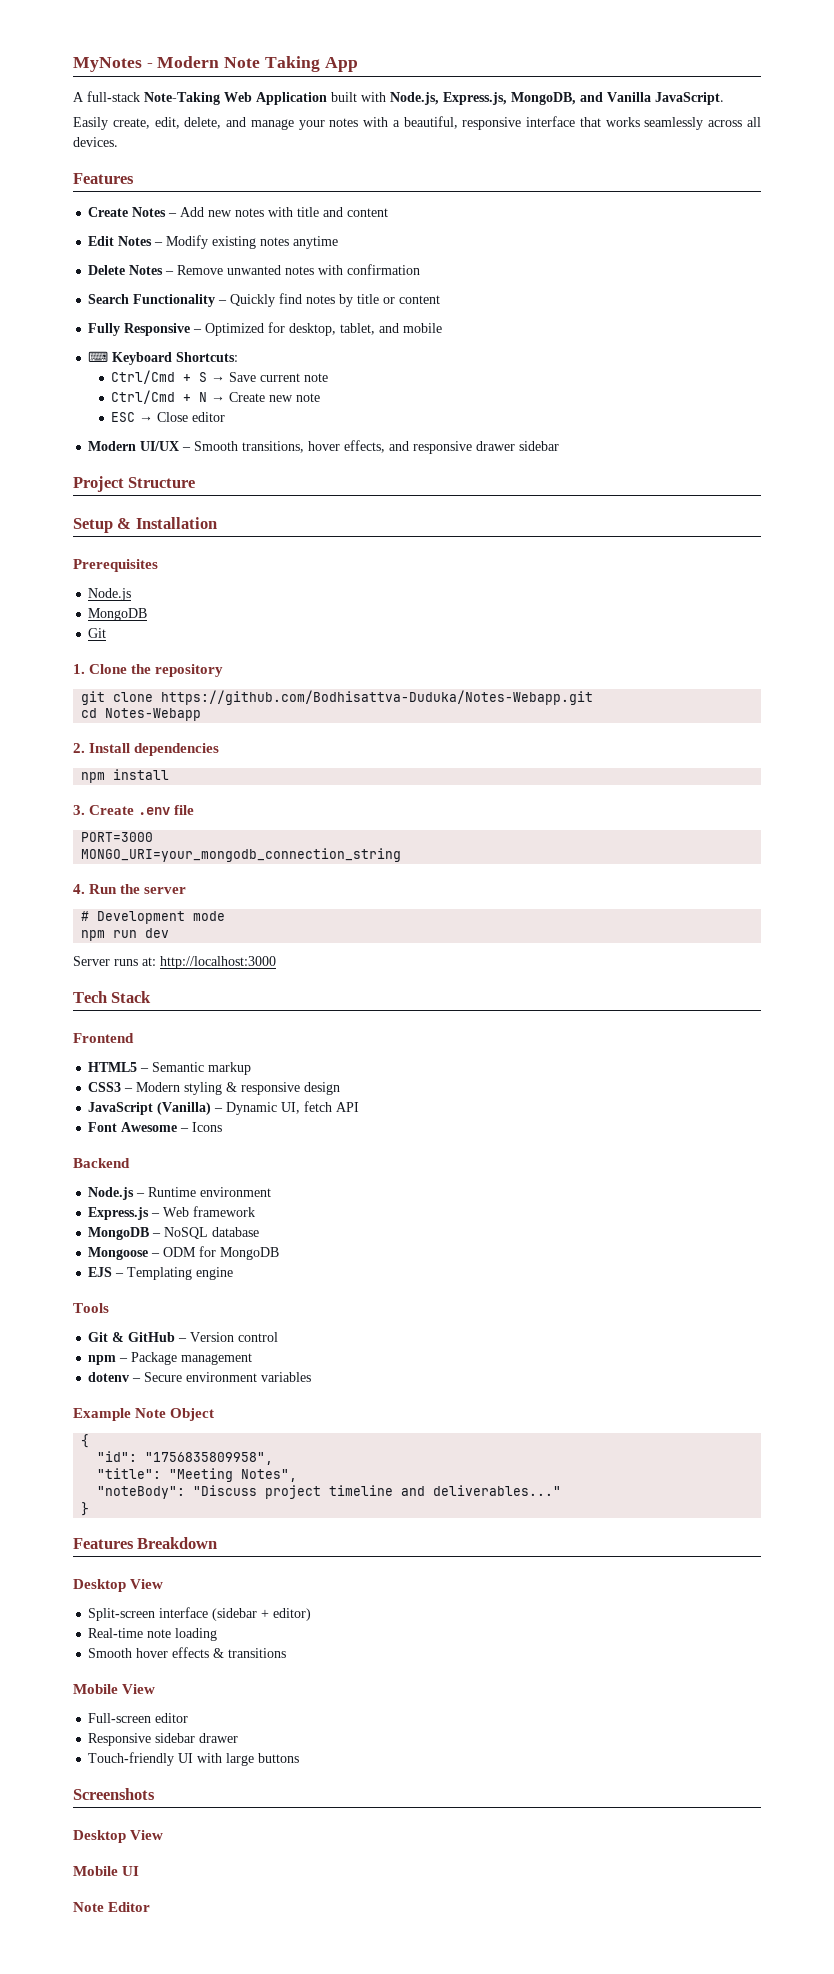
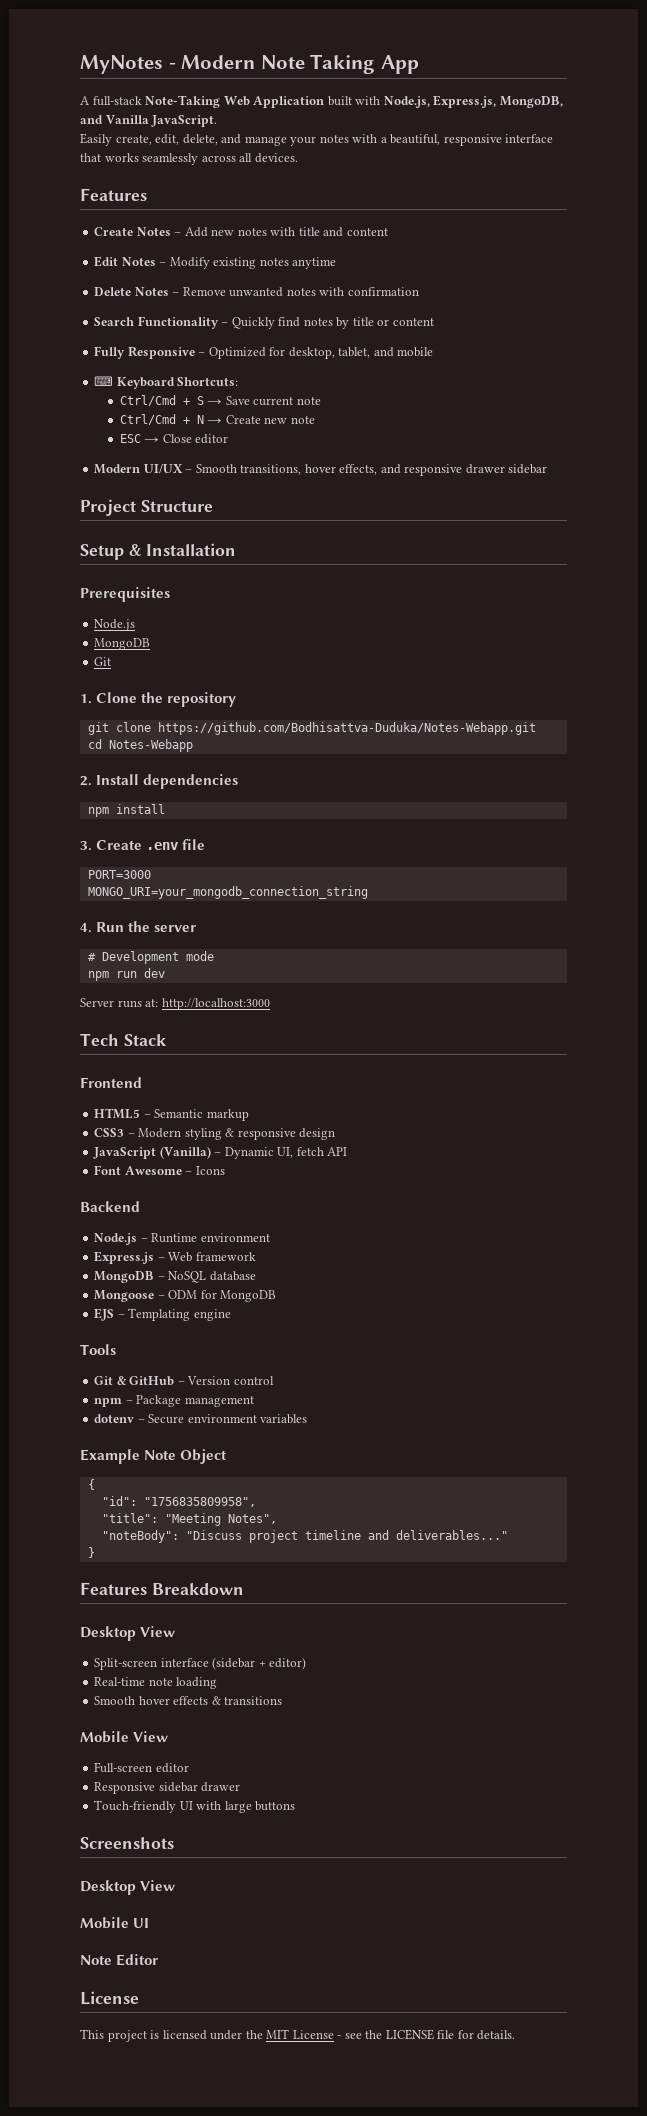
(151, 1907) none -> [80,1991,139,2005] [80,2029,516,2042] // License // This project is licensed under the MIT License - see the LICENSE file for details.

